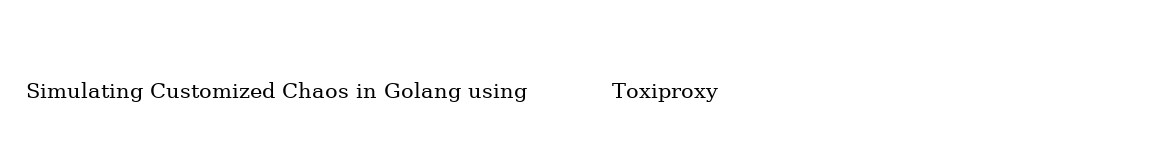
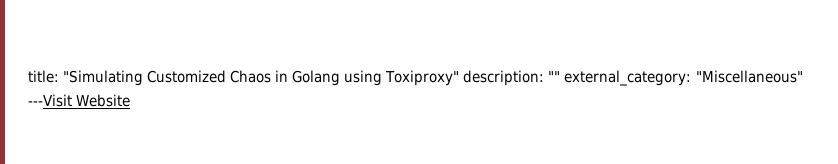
[26,82,143,102] Simulating -> [28,70,144,86] title: "Simulating
[612,83,718,102] Toxiproxy -> [385,70,803,86] [28,94,131,107] Toxiproxy" description: "" external_category: "Miscellaneous" ---Visit Website

